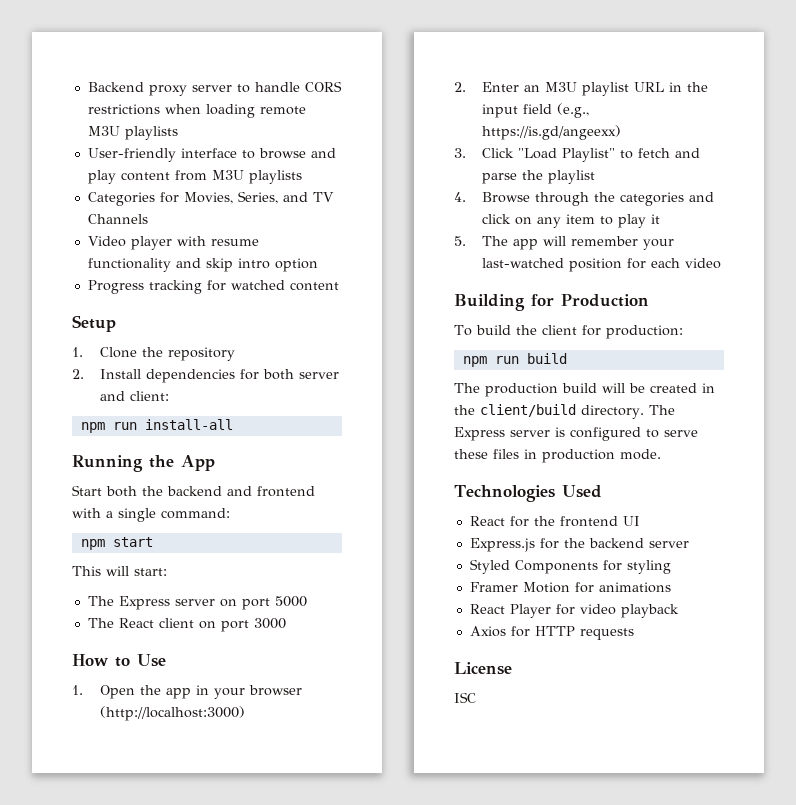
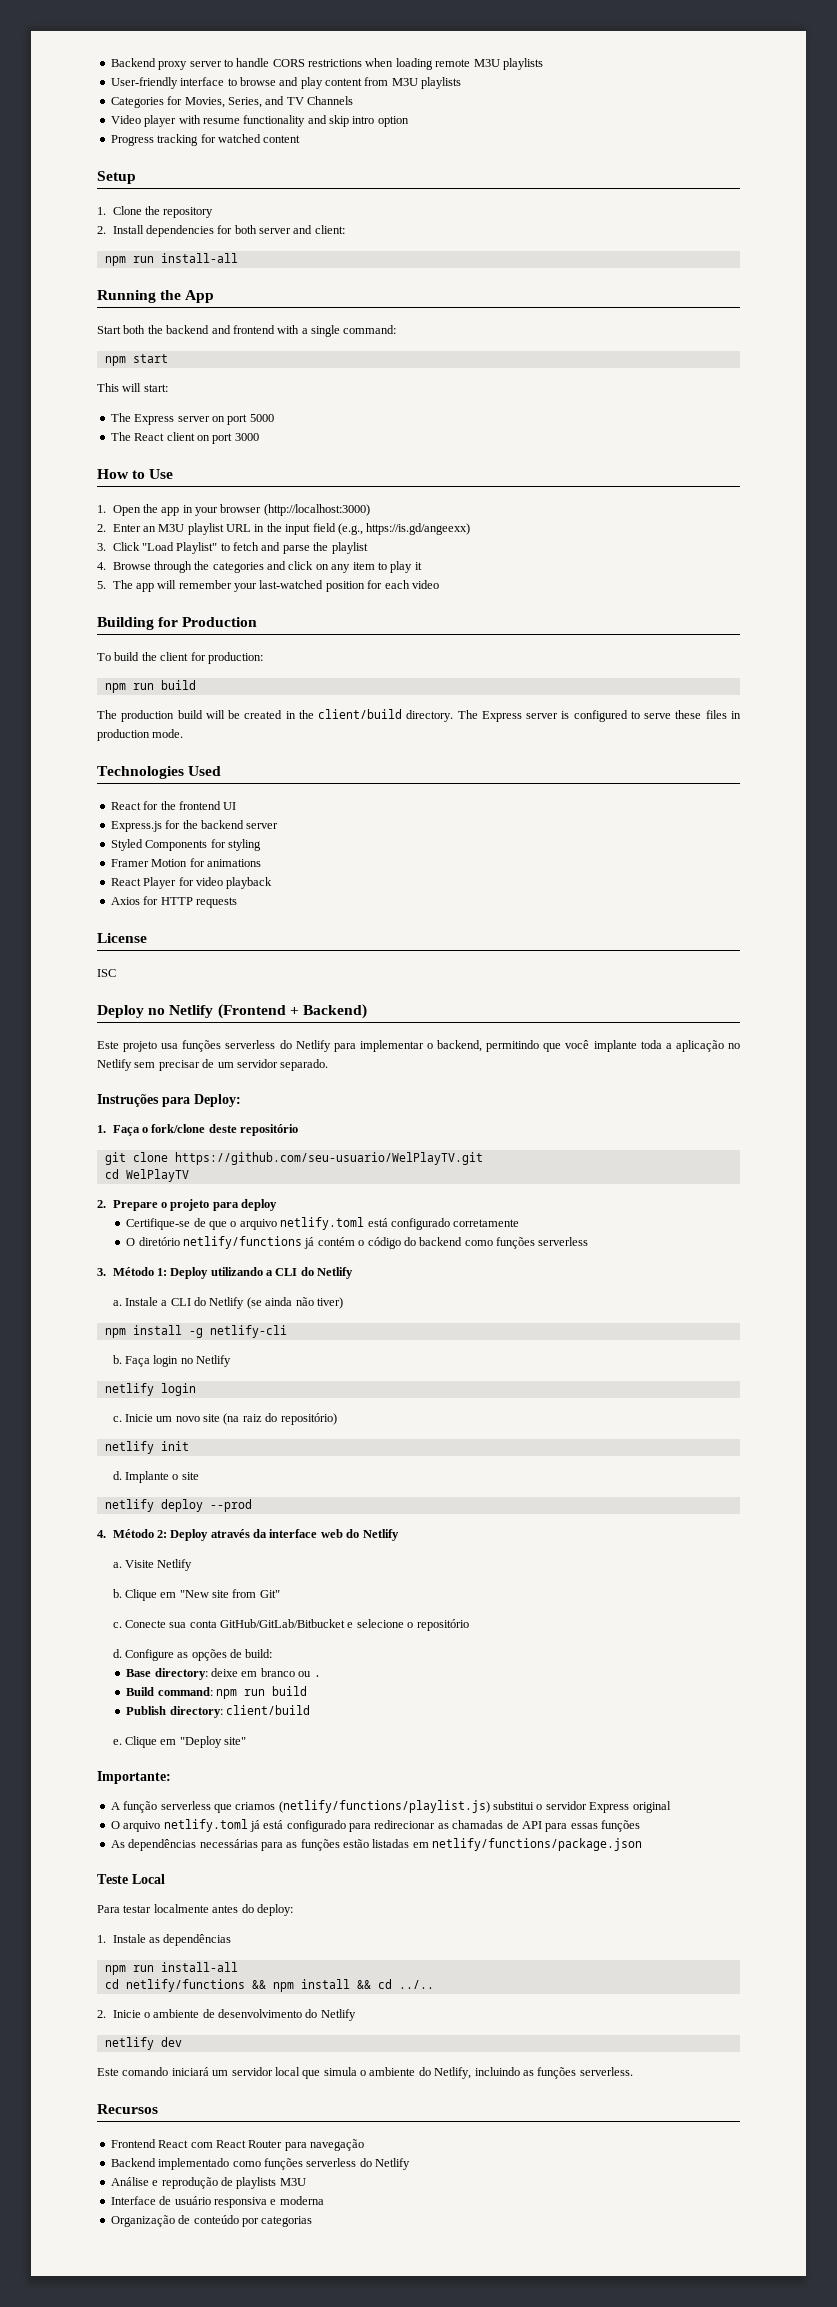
(476, 697) none -> [97,1004,367,1019] [97,1040,740,1052] [97,1059,329,1071] [97,1094,241,1107] [97,1124,299,1136] [104,1152,483,1165] [104,1169,189,1182] [97,1199,278,1211] [126,1217,520,1230] [126,1236,589,1249] [97,1267,354,1279] [112,1297,343,1309] [104,1325,287,1338] [112,1355,232,1367] [104,1383,196,1396] [112,1413,337,1425] [104,1441,189,1454] [112,1471,199,1483] [104,1499,252,1512] [97,1529,399,1541] [112,1559,193,1571] [112,1589,280,1601] [112,1619,469,1631] [112,1649,273,1661] [126,1668,321,1680] [126,1686,308,1699] [126,1705,311,1718] [112,1736,247,1748] [97,1771,171,1784] [110,1800,671,1813] [110,1819,640,1832] [110,1838,643,1851] [97,1874,165,1884] [97,1904,293,1916] [97,1934,232,1946] [104,1962,238,1975] [104,1979,434,1992] [97,2009,356,2021] [104,2037,182,2050] [97,2067,633,2079] [97,2104,158,2114] [110,2139,364,2151] [110,2158,410,2170] [110,2177,306,2189] [110,2196,324,2208] [110,2215,313,2227] // Deploy no Netlify (Frontend + Backend) // Este projeto usa funções serverless do Netlify para implementar o backend, permitindo que você implante toda a aplicação no Netlify sem precisar de um servidor separado. // Instruções para Deploy: // 1. Faça o fork/clone deste repositório // git clone https://github.com/seu-usuario/WelPlayTV.git // cd WelPlayTV // 2. Prepare o projeto para deploy // Certifique-se de que o arquivo netlify.toml está configurado corretamente // O diretório netlify/functions já contém o código do backend como funções serverless // 3. Método 1: Deploy utilizando a CLI do Netlify // a. Instale a CLI do Netlify (se ainda não tiver) // npm install -g netlify-cli // b. Faça login no Netlify // netlify login // c. Inicie um novo site (na raiz do repositório) // netlify init // d. Implante o site // netlify deploy --prod // 4. Método 2: Deploy através da interface web do Netlify // a. Visite Netlify // b. Clique em "New site from Git" // c. Conecte sua conta GitHub/GitLab/Bitbucket e selecione o repositório // d. Configure as opções de build: // Base directory: deixe em branco ou . // Build command: npm run build // Publish directory: client/build // e. Clique em "Deploy site" // Importante: // A função serverless que criamos (netlify/functions/playlist.js) substitui o servidor Express original // O arquivo netlify.toml já está configurado para redirecionar as chamadas de API para essas funções // As dependências necessárias para as funções estão listadas em netlify/functions/package.json // Teste Local // Para testar localmente antes do deploy: // 1. Instale as dependências // npm run install-all // cd netlify/functions && npm install && cd ../.. // 2. Inicie o ambiente de desenvolvimento do Netlify // netlify dev // Este comando iniciará um servidor local que simula o ambiente do Netlify, incluindo as funções serverless. // Recursos // Frontend React com React Router para navegação // Backend implementado como funções serverless do Netlify // Análise e reprodução de playlists M3U // Interface de usuário responsiva e moderna // Organização de conteúdo por categorias

